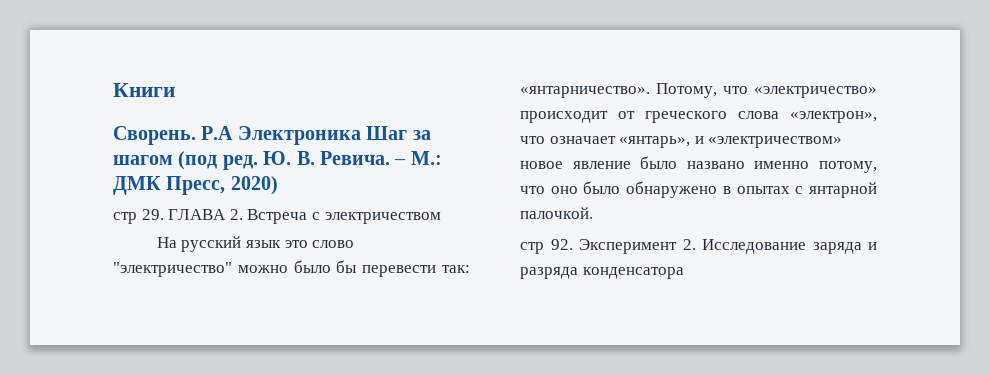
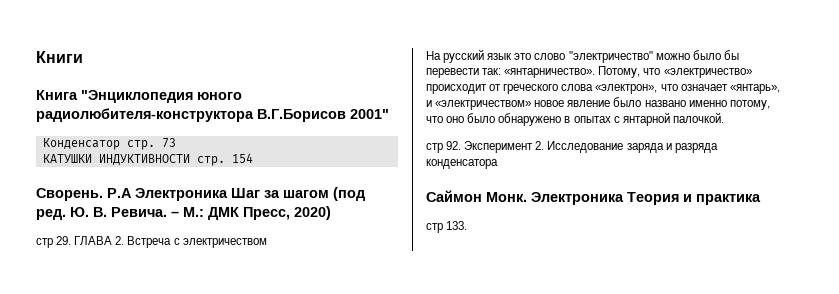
(175, 90) none -> [36,90,242,103] [36,108,389,122] [42,138,176,150] [42,153,253,166] // Книга "Энциклопедия юного радиолюбителя-конструктора В.Г.Борисов 2001" // Конденсатор стр. 73 // КАТУШКИ ИНДУКТИВНОСТИ стр. 154
(684, 273) none -> [426,190,761,205] [426,221,468,233] // Саймон Монк. Электроника Теория и практика // стр 133.

